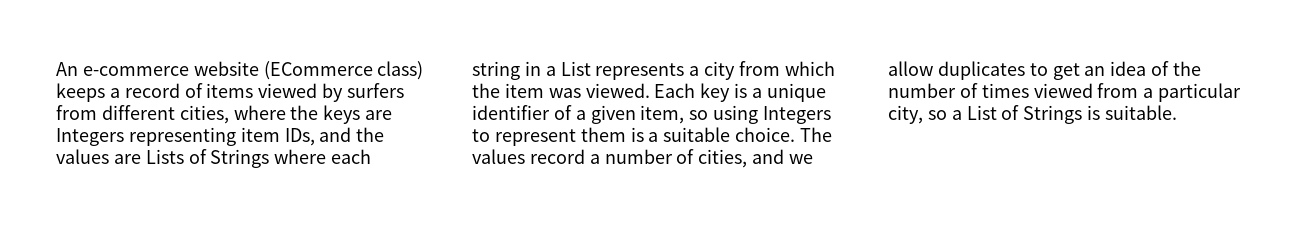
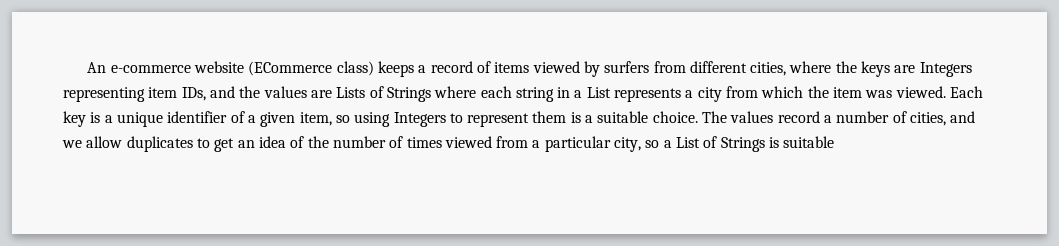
[1105,105,1178,120] suitable. -> [783,136,835,148] suitable

